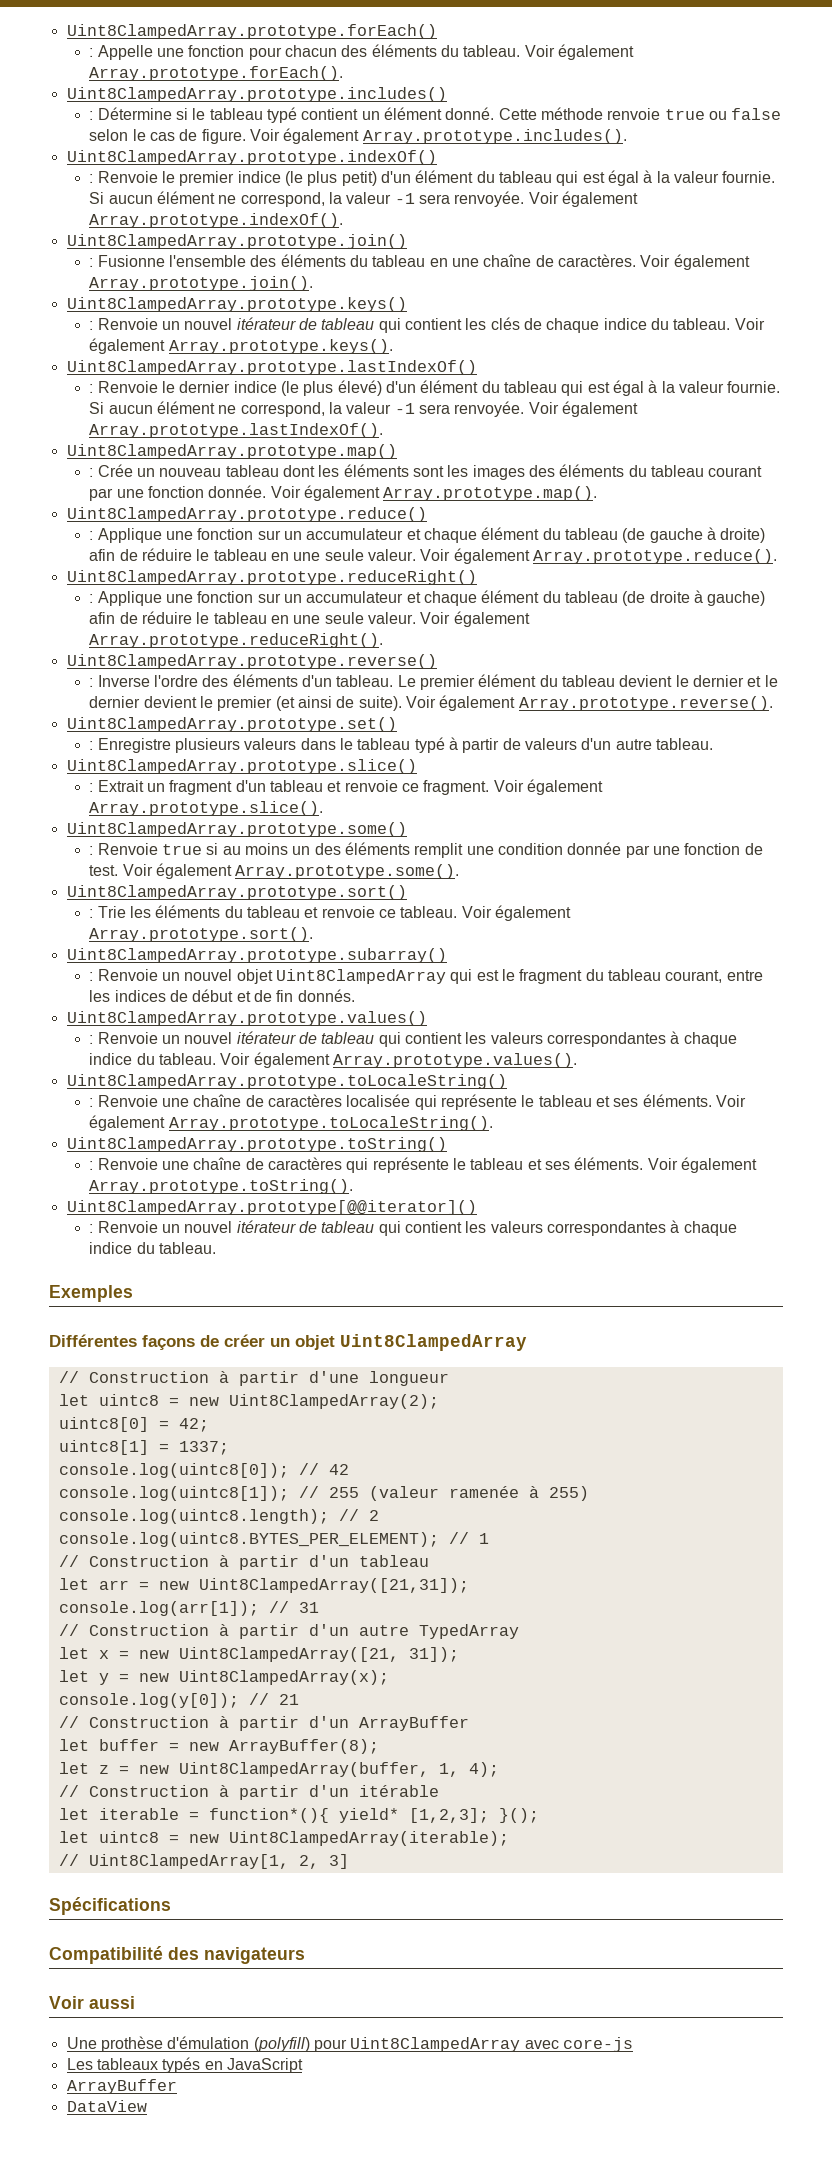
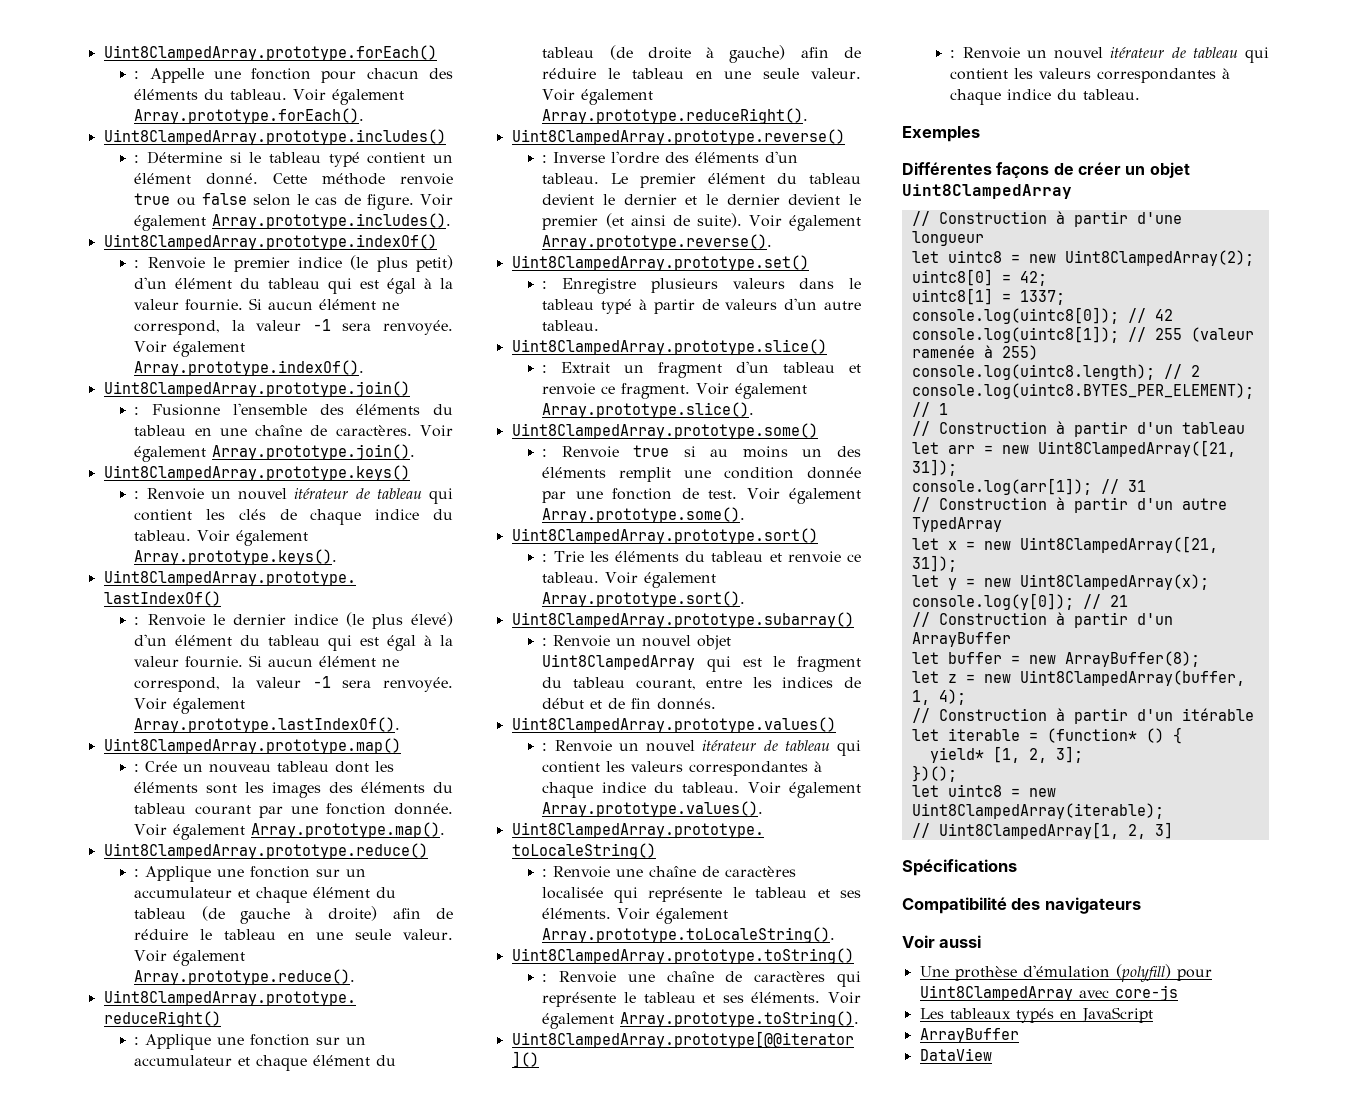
[198,1578,469,1593] Uint8ClampedArray([21,31]); -> [1037,440,1236,457] [911,459,957,476] Uint8ClampedArray([21, 31]);
[208,1808,539,1823] function*(){ yield* [1,2,3]; }(); -> [1046,727,1182,744] [929,746,1083,763] [911,765,957,782] (function* () { // yield* [1, 2, 3]; // })();

